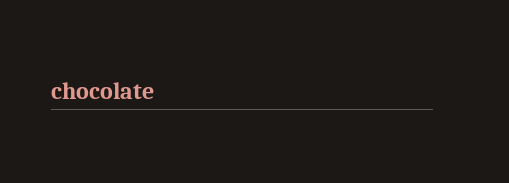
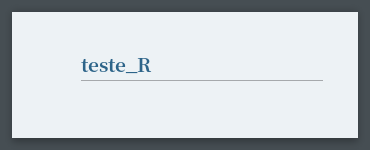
[51,82,154,99] chocolate -> [81,58,152,74] teste_R

